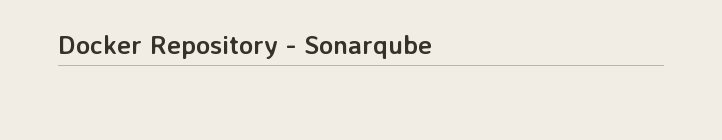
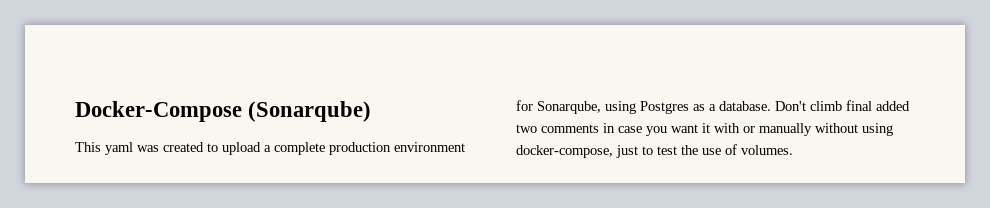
[58,35,432,59] Docker Repository - Sonarqube -> [75,101,372,122] [75,142,465,155] [516,100,910,114] [516,123,893,136] [516,144,793,158] Docker-Compose (Sonarqube) // This yaml was created to upload a complete production environment for Sonarqube, using Postgres as a database. Don't climb final added two comments in case you want it with or manually without using docker-compose, just to test the use of volumes.

